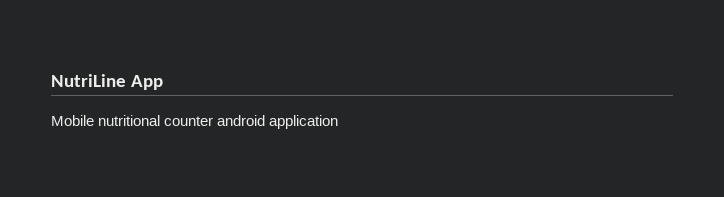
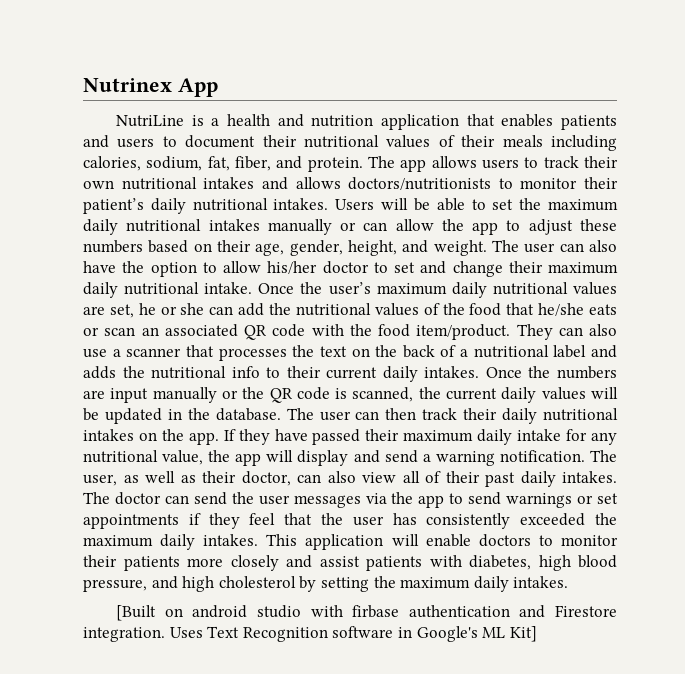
[51,74,126,87] NutriLine -> [83,78,172,92] Nutrinex
[51,115,339,129] Mobile nutritional counter android application -> [115,114,617,130] [83,135,617,151] [83,156,618,172] [83,177,618,190] [83,198,618,214] [83,219,617,235] [83,240,617,256] [83,261,618,277] [83,282,617,298] [83,303,617,318] [83,324,617,340] [83,345,618,361] [83,366,617,382] [83,387,618,403] [83,408,618,424] [83,429,617,445] [83,450,617,466] [83,471,617,487] [83,492,619,508] [83,513,617,529] [83,534,618,550] [83,555,617,571] [83,576,569,592] [115,605,617,621] [83,626,537,642] NutriLine is a health and nutrition application that enables patients and users to document their nutritional values of their meals including calories, sodium, fat, fiber, and protein. The app allows users to track their own nutritional intakes and allows doctors/nutritionists to monitor their patient’s daily nutritional intakes. Users will be able to set the maximum daily nutritional intakes manually or can allow the app to adjust these numbers based on their age, gender, height, and weight. The user can also have the option to allow his/her doctor to set and change their maximum daily nutritional intake. Once the user’s maximum daily nutritional values are set, he or she can add the nutritional values of the food that he/she eats or scan an associated QR code with the food item/product. They can also use a scanner that processes the text on the back of a nutritional label and adds the nutritional info to their current daily intakes. Once the numbers are input manually or the QR code is scanned, the current daily values will be updated in the database. The user can then track their daily nutritional intakes on the app. If they have passed their maximum daily intake for any nutritional value, the app will display and send a warning notification. The user, as well as their doctor, can also view all of their past daily intakes. The doctor can send the user messages via the app to send warnings or set appointments if they feel that the user has consistently exceeded the maximum daily intakes. This application will enable doctors to monitor their patients more closely and assist patients with diabetes, high blood pressure, and high cholesterol by setting the maximum daily intakes. // [Built on android studio with firbase authentication and Firestore integration. Uses Text Recognition software in Google's ML Kit]

